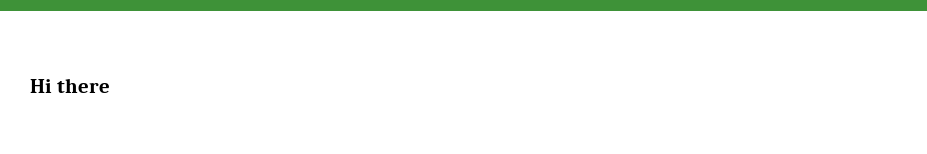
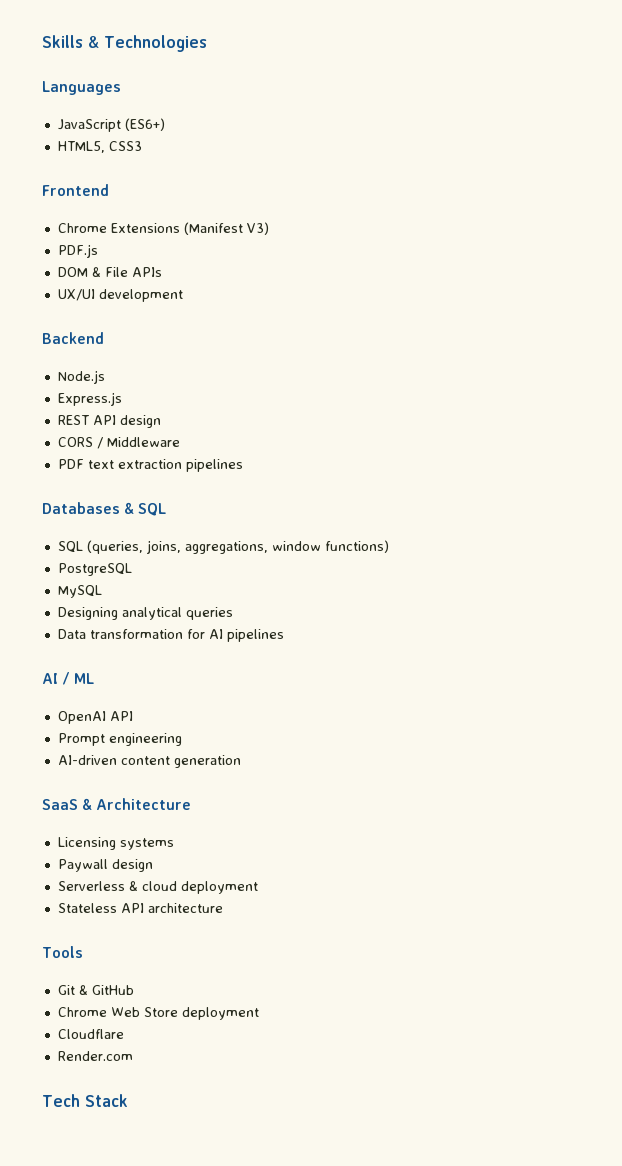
[30,78,110,93] Hi there -> [42,35,207,52] [42,81,121,95] [57,118,165,132] [57,141,142,153] [42,184,109,196] [57,222,269,235] [57,244,98,258] [57,267,162,277] [57,289,183,302] [42,332,104,344] [57,370,105,384] [57,392,122,406] [57,415,161,428] [57,437,180,449] [57,459,243,472] [42,502,167,516] [57,540,389,554] [57,563,132,576] [57,585,102,598] [57,607,233,620] [57,629,284,642] [42,672,95,685] [57,711,133,724] [57,733,182,746] [57,755,241,768] [42,798,192,810] [57,837,174,850] [57,859,153,872] [57,881,258,894] [57,903,223,913] [42,946,83,958] [57,985,134,995] [57,1007,259,1020] [57,1029,124,1039] [57,1051,133,1061] [42,1094,128,1107] Skills & Technologies // Languages // JavaScript (ES6+) // HTML5, CSS3 // Frontend // Chrome Extensions (Manifest V3) // PDF.js // DOM & File APIs // UX/UI development // Backend // Node.js // Express.js // REST API design // CORS / Middleware // PDF text extraction pipelines // Databases & SQL // SQL (queries, joins, aggregations, window functions) // PostgreSQL // MySQL // Designing analytical queries // Data transformation for AI pipelines // AI / ML // OpenAI API // Prompt engineering // AI-driven content generation // SaaS & Architecture // Licensing systems // Paywall design // Serverless & cloud deployment // Stateless API architecture // Tools // Git & GitHub // Chrome Web Store deployment // Cloudflare // Render.com // Tech Stack

